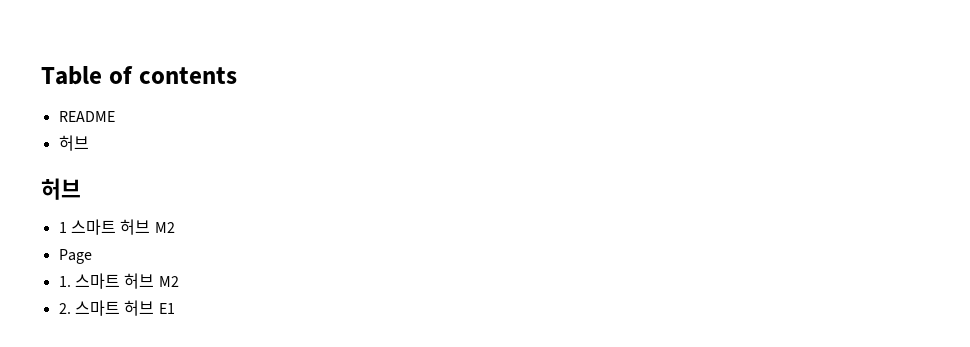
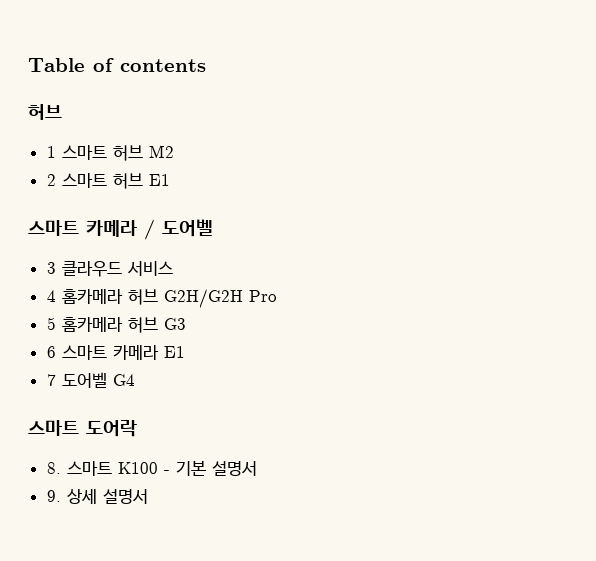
[58,111,115,122] [58,135,89,151] // README // 허브 -> (206, 65) none
[58,249,92,264] [58,273,179,289] [58,300,175,316] Page // 1. 스마트 허브 M2 // 2. 스마트 허브 E1 -> [46,173,170,189] [28,219,213,240] [46,261,173,277] [46,289,277,308] [46,317,186,333] [46,345,185,360] [46,372,135,388] [28,420,137,437] [46,460,257,476] [46,489,148,504] 2 스마트 허브 E1 // 스마트 카메라 / 도어벨 // 3 클라우드 서비스 // 4 홈카메라 허브 G2H/G2H Pro // 5 홈카메라 허브 G3 // 6 스마트 카메라 E1 // 7 도어벨 G4 // 스마트 도어락 // 8. 스마트 K100 - 기본 설명서 // 9. 상세 설명서

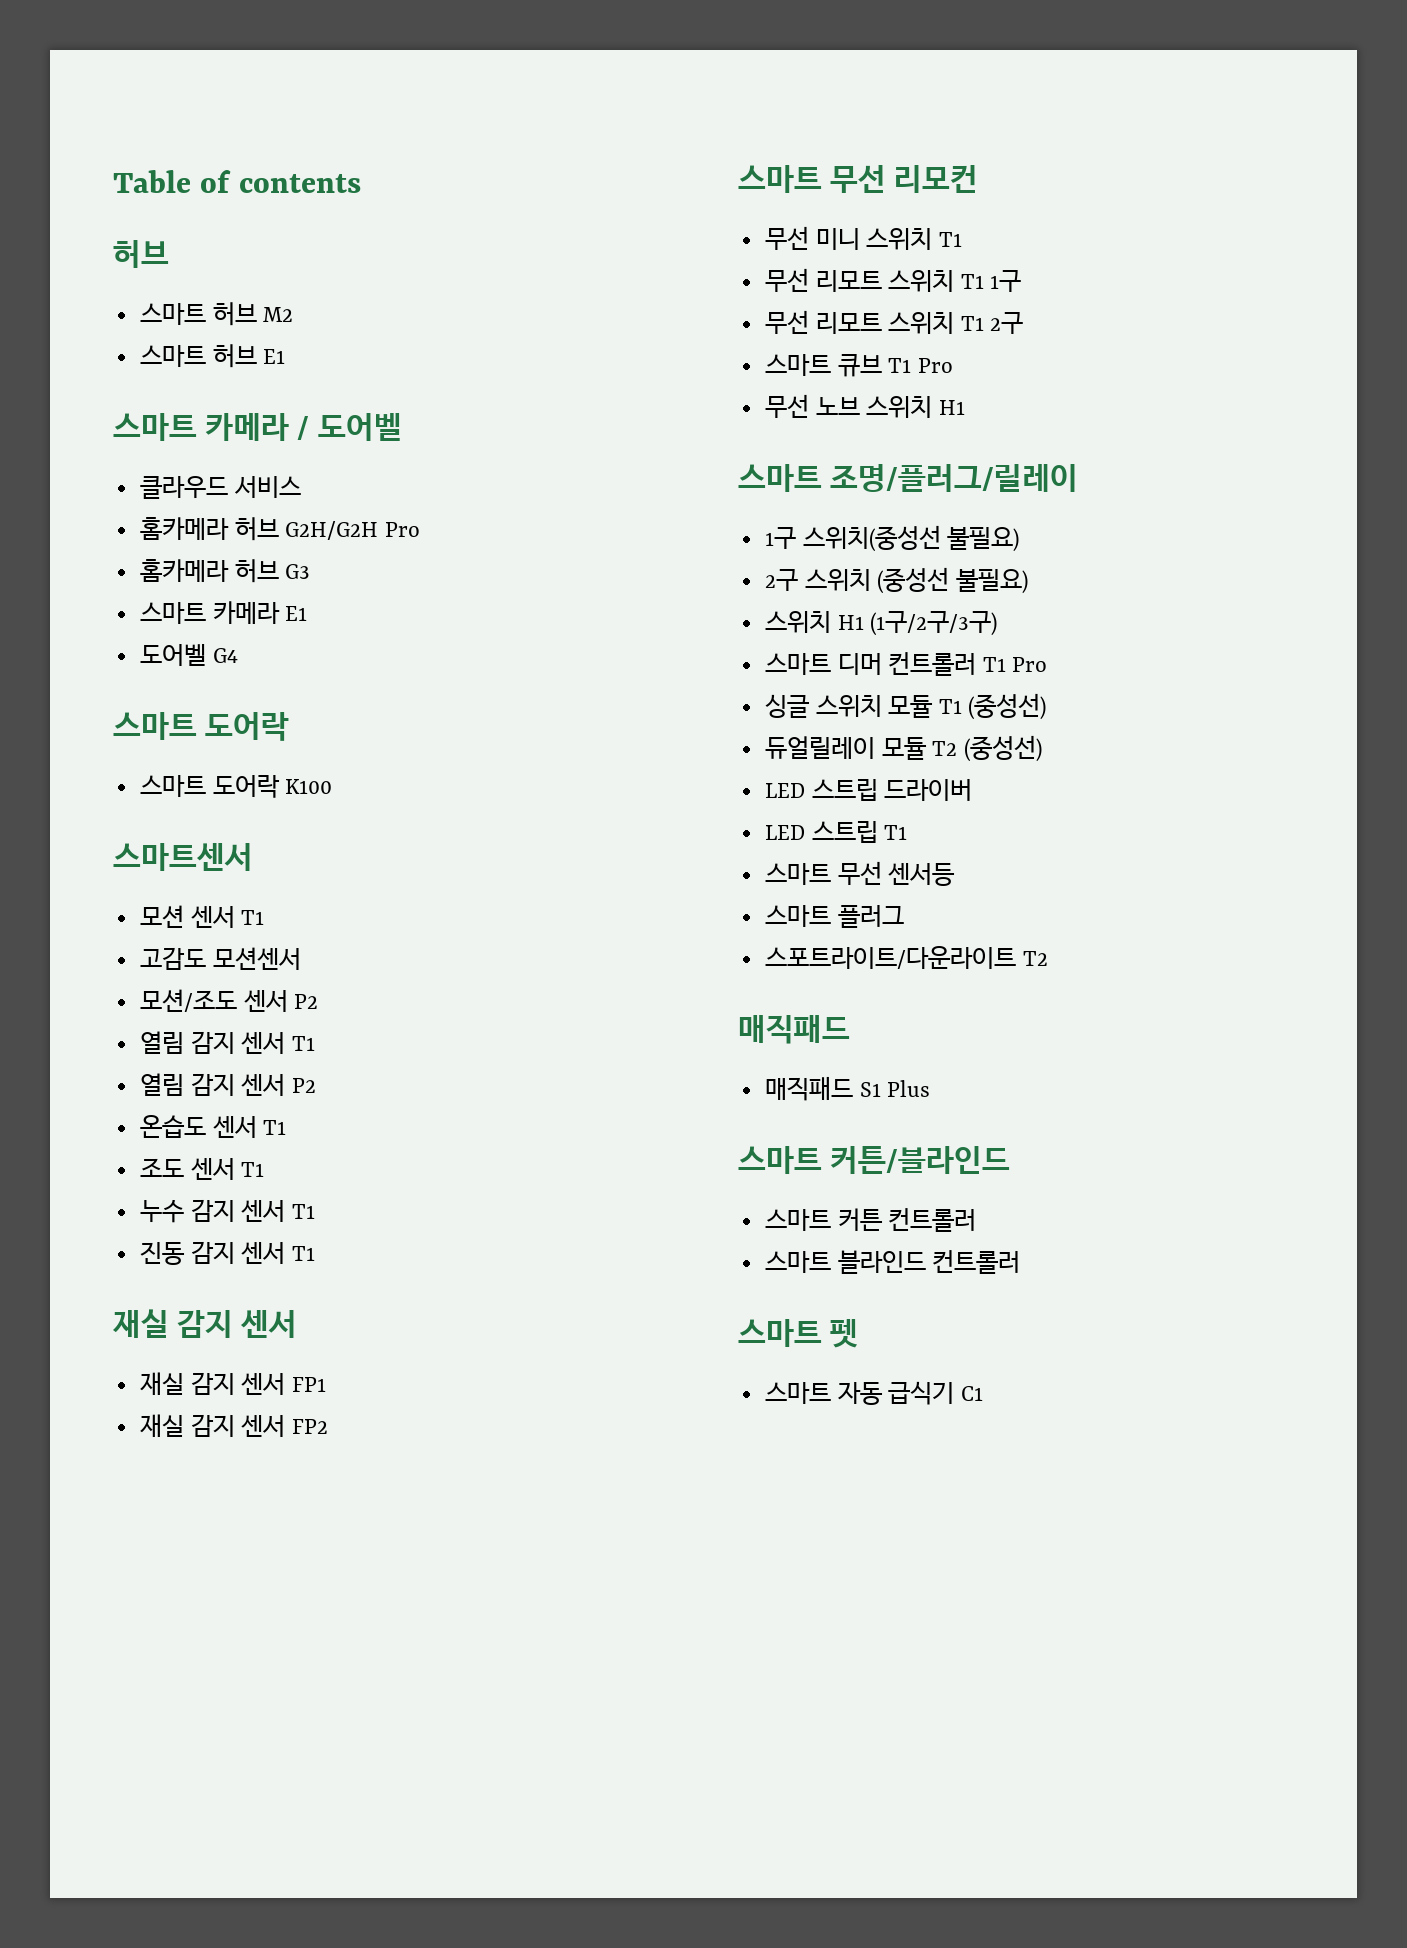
[46,146,56,158] 1 -> (169, 254) none
[46,174,56,186] 2 -> (294, 314) none
[46,262,56,274] 3 -> (402, 427) none
[46,290,56,302] 4 -> (301, 487) none
[46,317,56,330] 5 -> (420, 529) none
[46,346,56,358] 6 -> (311, 571) none
[46,374,56,386] 7 -> (308, 613) none
[46,461,112,476] 8. 스마트 -> [139,775,280,798] 스마트 도어락
[163,460,257,476] [46,489,148,504] - 기본 설명서 // 9. 상세 설명서 -> [113,843,253,871] [139,905,265,928] [139,947,301,970] [139,989,319,1012] [139,1031,315,1054] [139,1073,316,1096] [139,1115,287,1138] [139,1158,265,1180] [139,1199,315,1223] [139,1241,315,1265] [113,1309,298,1338] [139,1372,326,1395] [139,1414,328,1437] [738,165,979,193] [764,226,962,250] [764,268,1022,292] [764,310,1024,334] [764,354,953,377] [764,394,965,418] [738,464,1079,492] [764,525,1020,552] [764,567,1028,594] [764,611,998,636] [764,652,1048,676] [764,693,1047,720] [764,735,1042,762] [764,779,973,801] [764,821,908,843] [764,861,956,886] [764,905,904,928] [764,946,1048,969] [738,1015,850,1044] [764,1076,931,1101] [738,1146,1011,1174] [764,1208,977,1232] [764,1250,1021,1274] [738,1319,859,1348] [764,1381,983,1405] // 스마트센서 // 모션 센서 T1 // 고감도 모션센서 // 모션/조도 센서 P2 // 열림 감지 센서 T1 // 열림 감지 센서 P2 // 온습도 센서 T1 // 조도 센서 T1 // 누수 감지 센서 T1 // 진동 감지 센서 T1 // 재실 감지 센서 // 재실 감지 센서 FP1 // 재실 감지 센서 FP2 // 스마트 무선 리모컨 // 무선 미니 스위치 T1 // 무선 리모트 스위치 T1 1구 // 무선 리모트 스위치 T1 2구 // 스마트 큐브 T1 Pro // 무선 노브 스위치 H1 // 스마트 조명/플러그/릴레이 // 1구 스위치(중성선 불필요) // 2구 스위치 (중성선 불필요) // 스위치 H1 (1구/2구/3구) // 스마트 디머 컨트롤러 T1 Pro // 싱글 스위치 모듈 T1 (중성선) // 듀얼릴레이 모듈 T2 (중성선) // LED 스트립 드라이버 // LED 스트립 T1 // 스마트 무선 센서등 // 스마트 플러그 // 스포트라이트/다운라이트 T2 // 매직패드 // 매직패드 S1 Plus // 스마트 커튼/블라인드 // 스마트 커튼 컨트롤러 // 스마트 블라인드 컨트롤러 // 스마트 펫 // 스마트 자동 급식기 C1

